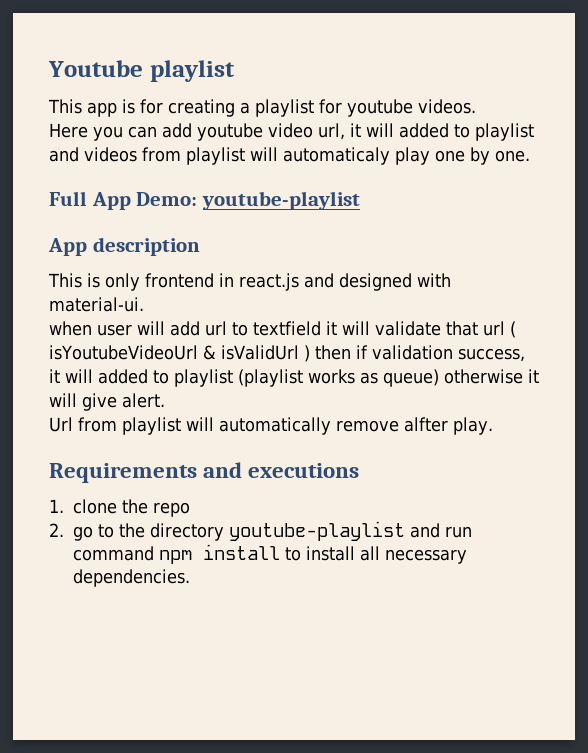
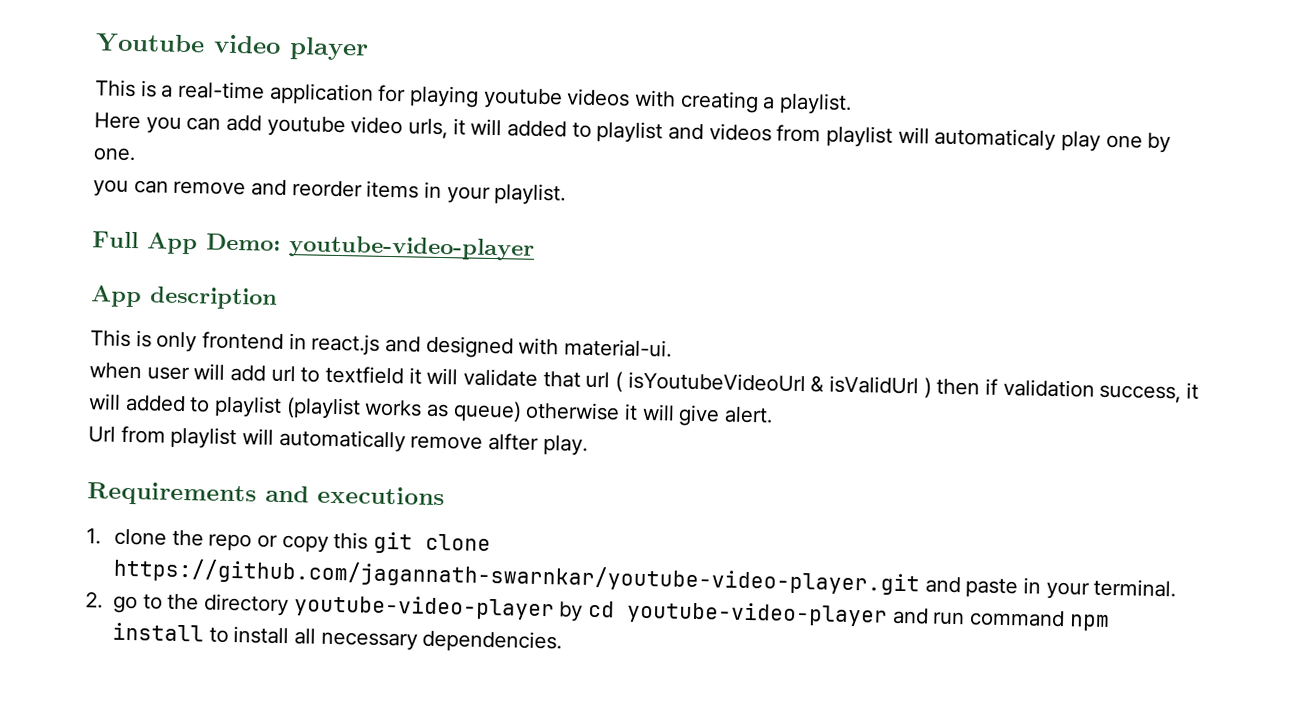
[149,60,235,82] [48,99,476,117] playlist // This app is for creating a playlist for youtube videos. -> [213,34,369,61] [95,79,853,115] video player // This is a real-time application for playing youtube videos with creating a playlist.
[318,123,345,140] url, -> [408,118,449,140] urls,
(530, 156) none -> [93,179,567,206] // you can remove and reorder items in your playlist.
[202,191,361,210] youtube-playlist -> [288,235,535,261] youtube-video-player
(190, 509) none -> [256,531,491,554] [112,557,1177,600] or copy this git clone https://github.com/jagannath-swarnkar/youtube-video-player.git and paste in your terminal.
[229,521,405,541] youtube-playlist -> [293,594,888,627] youtube-video-player by cd youtube-video-player

